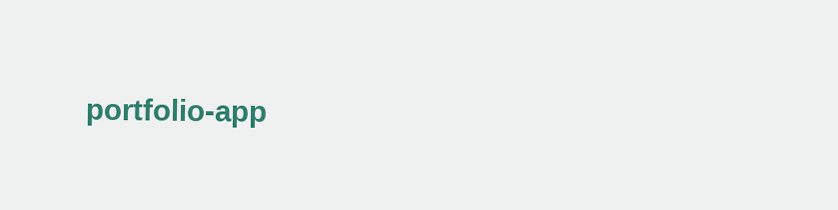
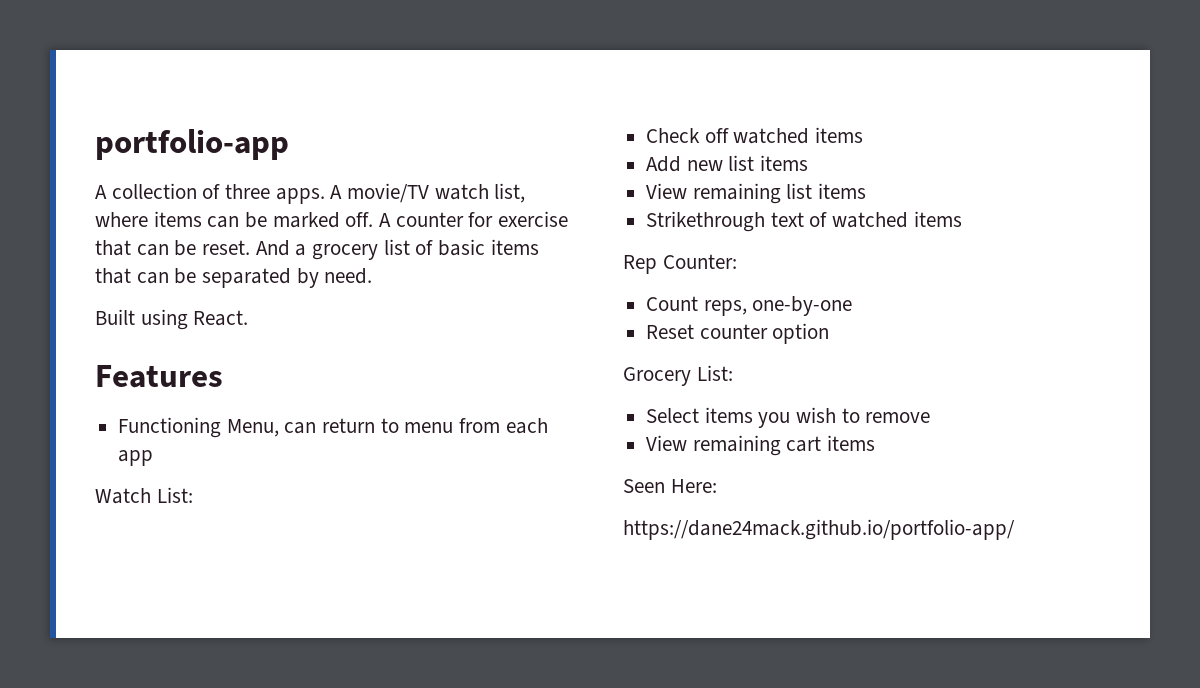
(268, 113) none -> [95,183,526,204] [95,211,569,228] [95,239,539,260] [95,268,373,288] [95,309,249,330] [95,365,223,388] [118,417,548,438] [118,450,154,466] [95,487,193,504] [646,127,864,144] [646,155,809,172] [646,183,867,204] [646,211,962,232] [623,254,737,274] [646,296,853,316] [646,323,830,344] [623,365,733,386] [646,407,931,428] [646,435,876,456] [623,479,717,493] [623,519,1015,540] // A collection of three apps. A movie/TV watch list, where items can be marked off. A counter for exercise that can be reset. And a grocery list of basic items that can be separated by need. // Built using React. // Features // Functioning Menu, can return to menu from each app // Watch List: // Check off watched items // Add new list items // View remaining list items // Strikethrough text of watched items // Rep Counter: // Count reps, one-by-one // Reset counter option // Grocery List: // Select items you wish to remove // View remaining cart items // Seen Here: // https://dane24mack.github.io/portfolio-app/

